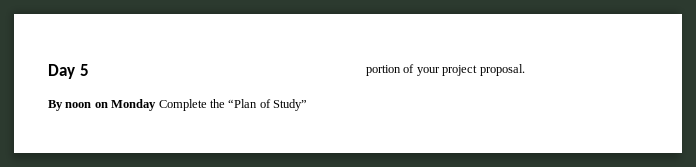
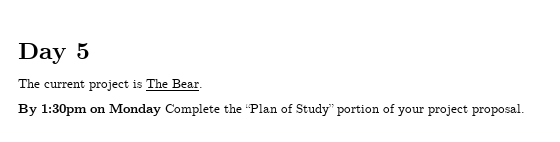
(89, 70) none -> [18,79,203,91] // The current project is The Bear.
[65,102,92,108] noon -> [41,104,87,116] 1:30pm

